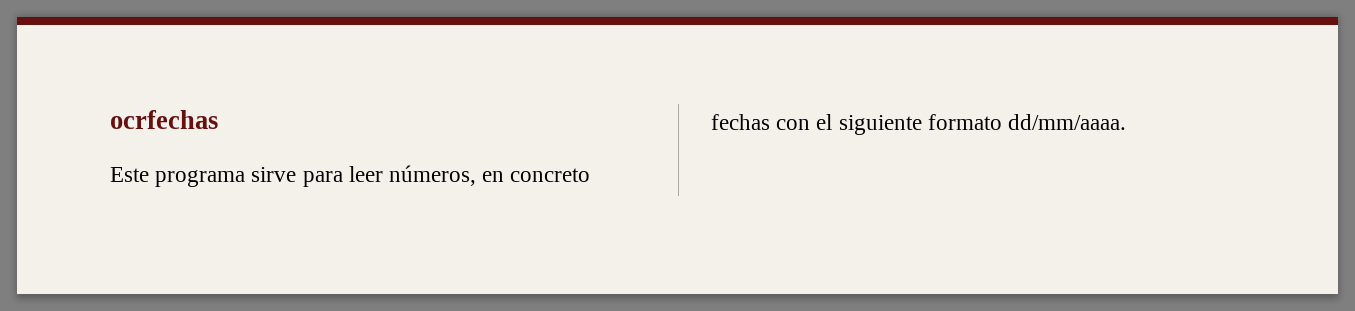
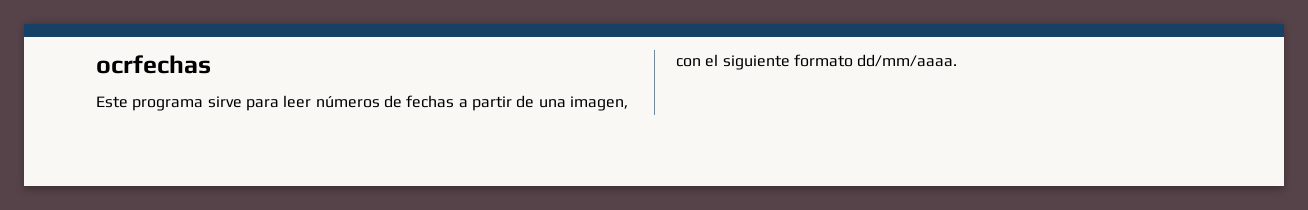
[389,165,591,186] [711,114,770,130] números, en concreto fechas -> [315,95,628,111] números de fechas a partir de una imagen,

